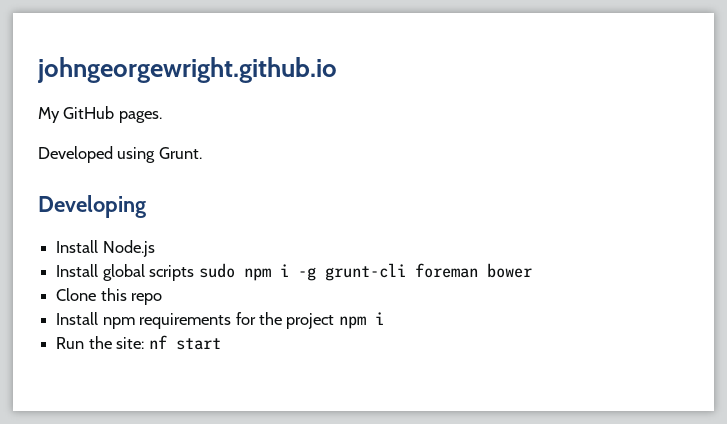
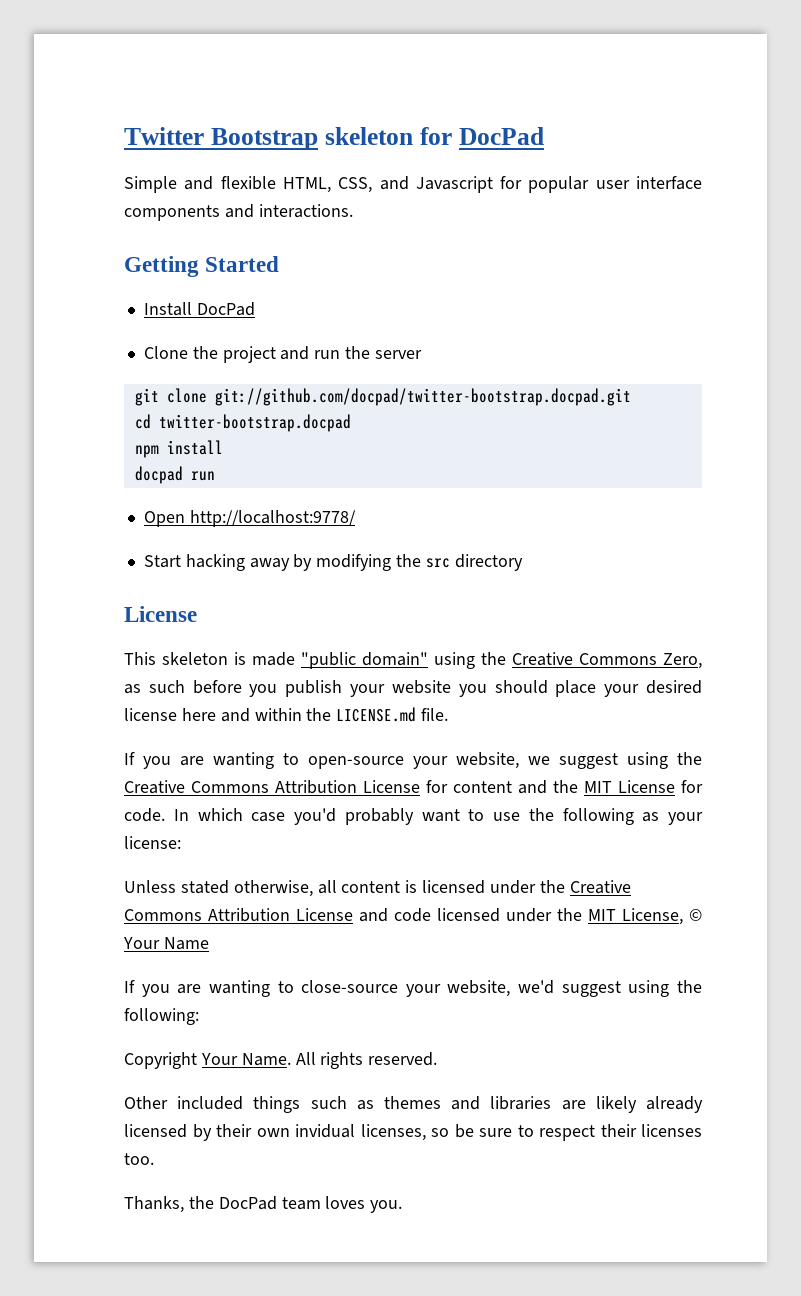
[37,57,337,83] [38,106,162,123] [38,146,202,163] [38,195,146,218] [56,240,155,257] [56,263,532,281] [56,288,163,305] [56,312,384,329] [56,335,221,350] johngeorgewright.github.io // My GitHub pages. // Developed using Grunt. // Developing // Install Node.js // Install global scripts sudo npm i -g grunt-cli foreman bower // Clone this repo // Install npm requirements for the project npm i // Run the site: nf start -> [124,127,544,150] [124,176,702,193] [124,204,353,221] [124,256,280,277] [143,302,255,316] [143,346,422,363] [134,388,631,406] [134,414,351,432] [134,440,223,458] [134,466,215,484] [143,510,356,527] [143,554,523,571] [124,606,197,622] [124,652,702,669] [124,680,702,697] [124,707,449,722] [124,752,702,769] [124,780,703,794] [124,808,703,825] [124,836,181,849] [124,880,631,897] [124,908,702,925] [123,937,209,950] [124,980,702,997] [124,1008,199,1025] [124,1052,438,1069] [124,1096,703,1113] [124,1124,702,1141] [124,1153,154,1165] [124,1196,403,1213] Twitter Bootstrap skeleton for DocPad // Simple and flexible HTML, CSS, and Javascript for popular user interface components and interactions. // Getting Started // Install DocPad // Clone the project and run the server // git clone git://github.com/docpad/twitter-bootstrap.docpad.git // cd twitter-bootstrap.docpad // npm install // docpad run // Open http://localhost:9778/ // Start hacking away by modifying the src directory // License // This skeleton is made "public domain" using the Creative Commons Zero, as such before you publish your website you should place your desired license here and within the LICENSE.md file. // If you are wanting to open-source your website, we suggest using the Creative Commons Attribution License for content and the MIT License for code. In which case you'd probably want to use the following as your license: // Unless stated otherwise, all content is licensed under the Creative Commons Attribution License and code licensed under the MIT License, © Your Name // If you are wanting to close-source your website, we'd suggest using the following: // Copyright Your Name. All rights reserved. // Other included things such as themes and libraries are likely already licensed by their own invidual licenses, so be sure to respect their licenses too. // Thanks, the DocPad team loves you.

